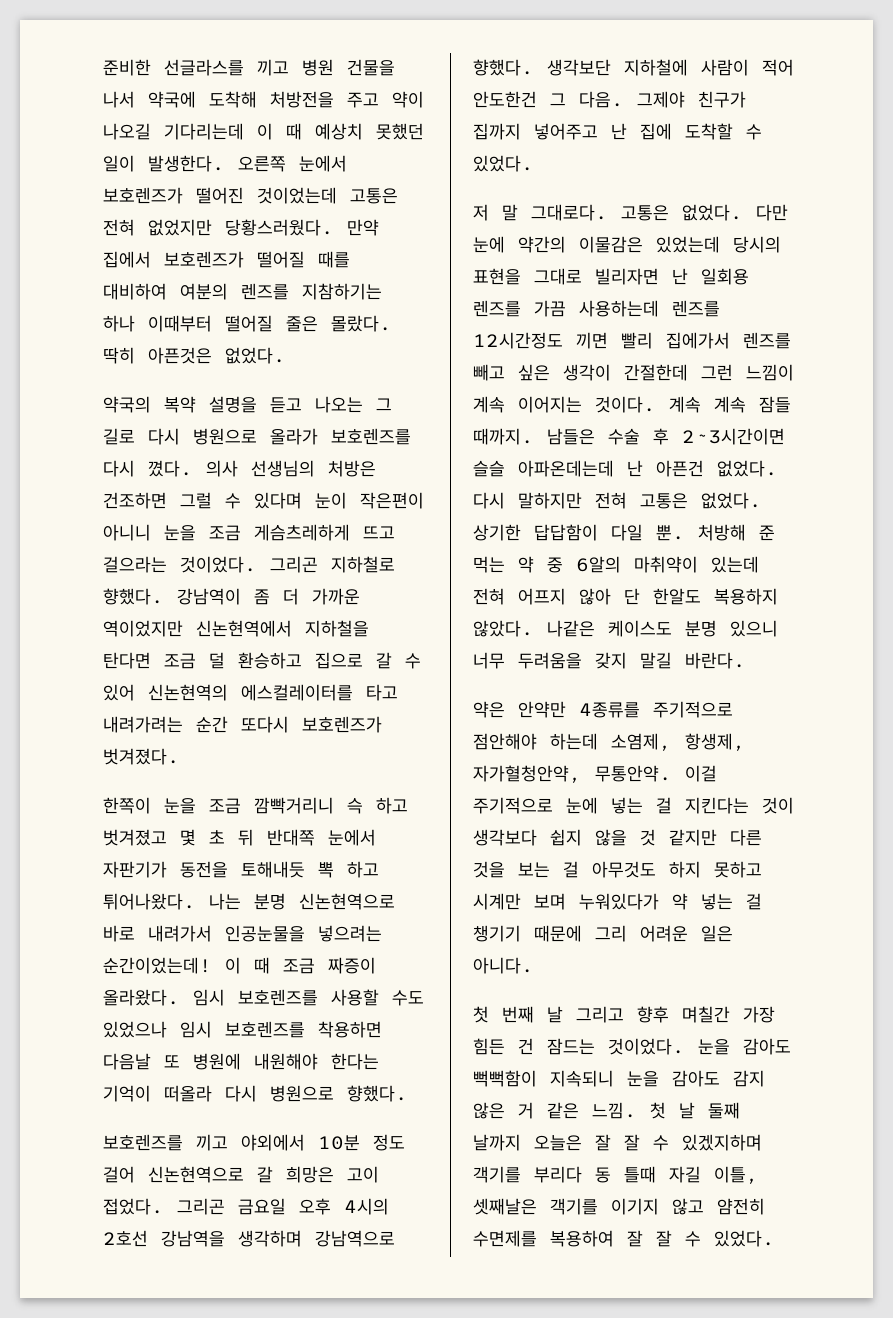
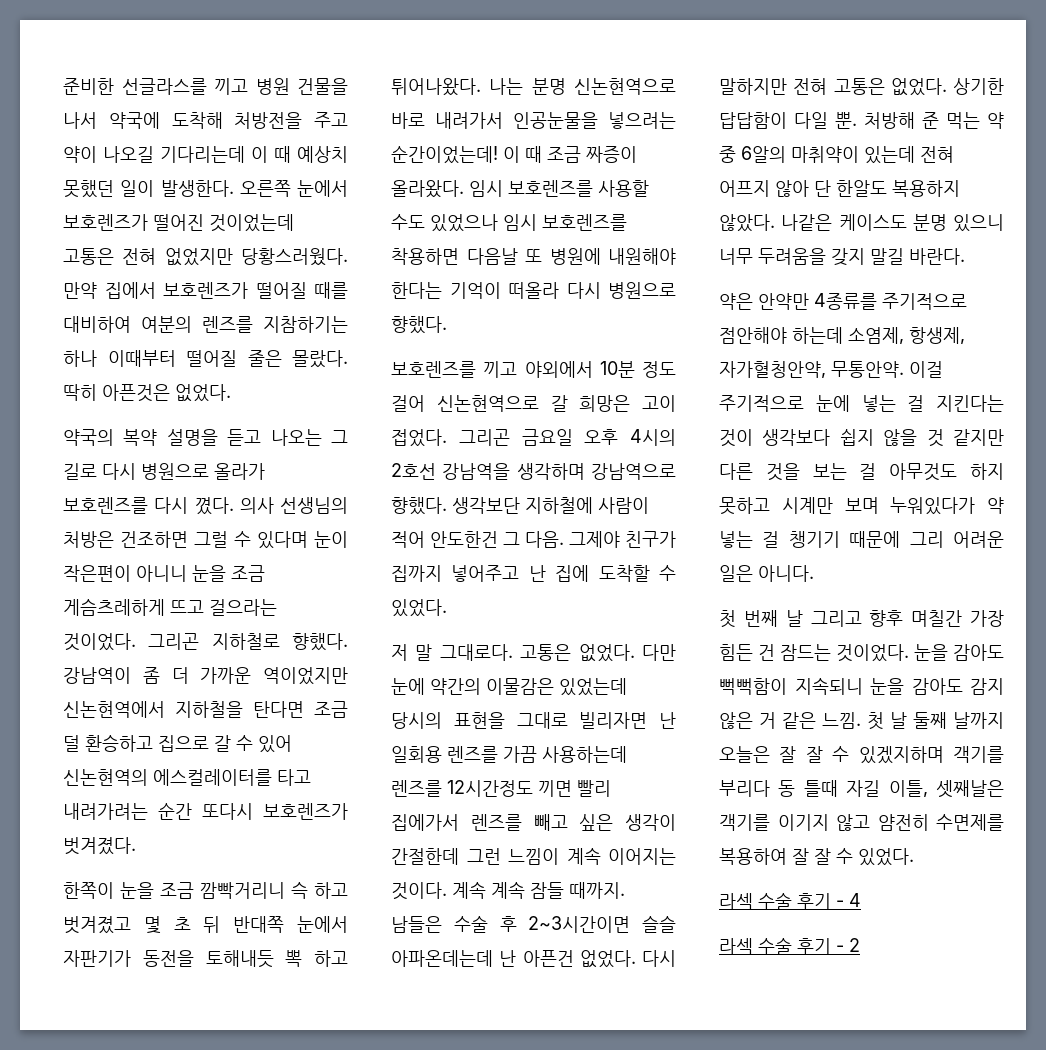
(775, 1238) none -> [719,892,861,910] [719,937,860,955] // 라섹 수술 후기 - 4 // 라섹 수술 후기 - 2

